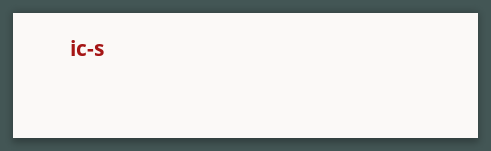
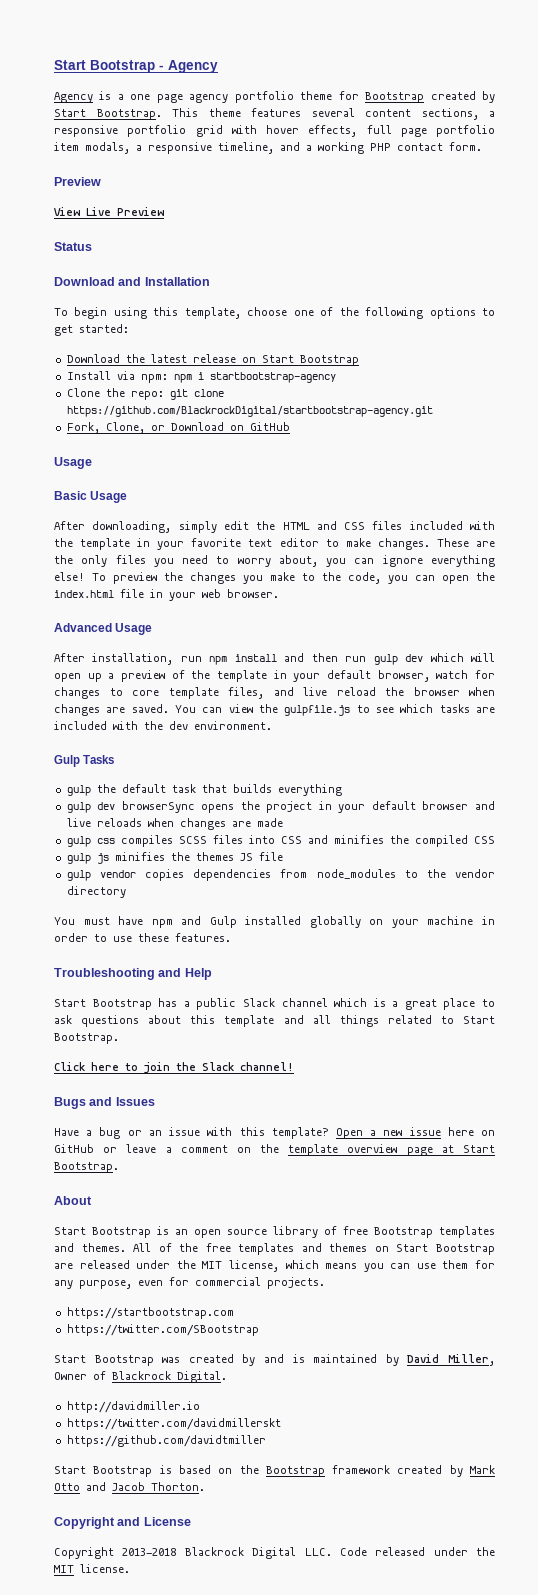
[70,40,104,56] ic-s -> [54,60,218,73] [54,91,495,103] [54,108,495,120] [54,125,495,137] [54,142,482,154] [54,177,101,186] [54,207,164,216] [54,242,92,251] [54,277,210,286] [54,307,495,319] [54,324,129,336] [66,354,359,366] [66,371,336,383] [66,388,224,400] [66,406,433,417] [66,422,290,434] [54,457,92,469] [54,491,128,503] [54,521,496,533] [54,538,495,550] [54,555,495,567] [54,572,495,584] [54,589,279,601] [54,623,153,635] [54,653,495,665] [54,670,496,682] [54,687,495,699] [54,704,495,716] [54,721,272,730] [54,755,115,767] [66,784,342,796] [66,801,496,813] [66,818,283,830] [66,835,495,847] [66,852,283,864] [66,869,495,881] [66,886,126,898] [54,916,495,928] [54,933,231,942] [54,968,212,980] [54,998,495,1010] [54,1015,496,1027] [54,1033,119,1044] [54,1062,294,1074] [54,1097,155,1109] [54,1127,496,1139] [54,1144,496,1156] [54,1162,119,1173] [54,1196,92,1205] [54,1226,495,1238] [54,1243,495,1255] [54,1260,495,1272] [54,1277,325,1289] [66,1307,234,1319] [66,1324,259,1336] [54,1354,496,1366] [54,1371,227,1383] [66,1401,200,1413] [66,1418,281,1430] [66,1435,266,1447] [54,1465,496,1477] [54,1482,205,1491] [54,1517,191,1529] [54,1547,495,1559] [54,1564,130,1573] Start Bootstrap - Agency // Agency is a one page agency portfolio theme for Bootstrap created by Start Bootstrap. This theme features several content sections, a responsive portfolio grid with hover effects, full page portfolio item modals, a responsive timeline, and a working PHP contact form. // Preview // View Live Preview // Status // Download and Installation // To begin using this template, choose one of the following options to get started: // Download the latest release on Start Bootstrap // Install via npm: npm i startbootstrap-agency // Clone the repo: git clone https://github.com/BlackrockDigital/startbootstrap-agency.git // Fork, Clone, or Download on GitHub // Usage // Basic Usage // After downloading, simply edit the HTML and CSS files included with the template in your favorite text editor to make changes. These are the only files you need to worry about, you can ignore everything else! To preview the changes you make to the code, you can open the index.html file in your web browser. // Advanced Usage // After installation, run npm install and then run gulp dev which will open up a preview of the template in your default browser, watch for changes to core template files, and live reload the browser when changes are saved. You can view the gulpfile.js to see which tasks are included with the dev environment. // Gulp Tasks // gulp the default task that builds everything // gulp dev browserSync opens the project in your default browser and live reloads when changes are made // gulp css compiles SCSS files into CSS and minifies the compiled CSS // gulp js minifies the themes JS file // gulp vendor copies dependencies from node_modules to the vendor directory // You must have npm and Gulp installed globally on your machine in order to use these features. // Troubleshooting and Help // Start Bootstrap has a public Slack channel which is a great place to ask questions about this template and all things related to Start Bootstrap. // Click here to join the Slack channel! // Bugs and Issues // Have a bug or an issue with this template? Open a new issue here on GitHub or leave a comment on the template overview page at Start Bootstrap. // About // Start Bootstrap is an open source library of free Bootstrap templates and themes. All of the free templates and themes on Start Bootstrap are released under the MIT license, which means you can use them for any purpose, even for commercial projects. // https://startbootstrap.com // https://twitter.com/SBootstrap // Start Bootstrap was created by and is maintained by David Miller, Owner of Blackrock Digital. // http://davidmiller.io // https://twitter.com/davidmillerskt // https://github.com/davidtmiller // Start Bootstrap is based on the Bootstrap framework created by Mark Otto and Jacob Thorton. // Copyright and License // Copyright 2013-2018 Blackrock Digital LLC. Code released under the MIT license.

